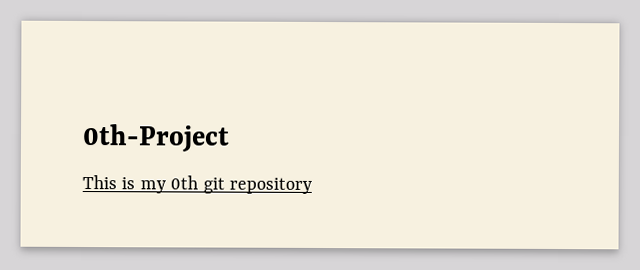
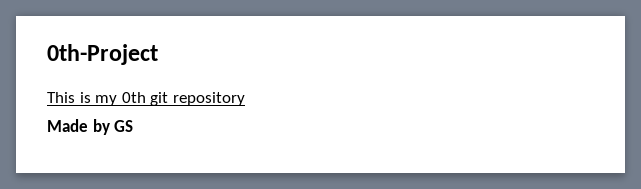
(312, 185) none -> [47,119,134,135] // Made by GS

